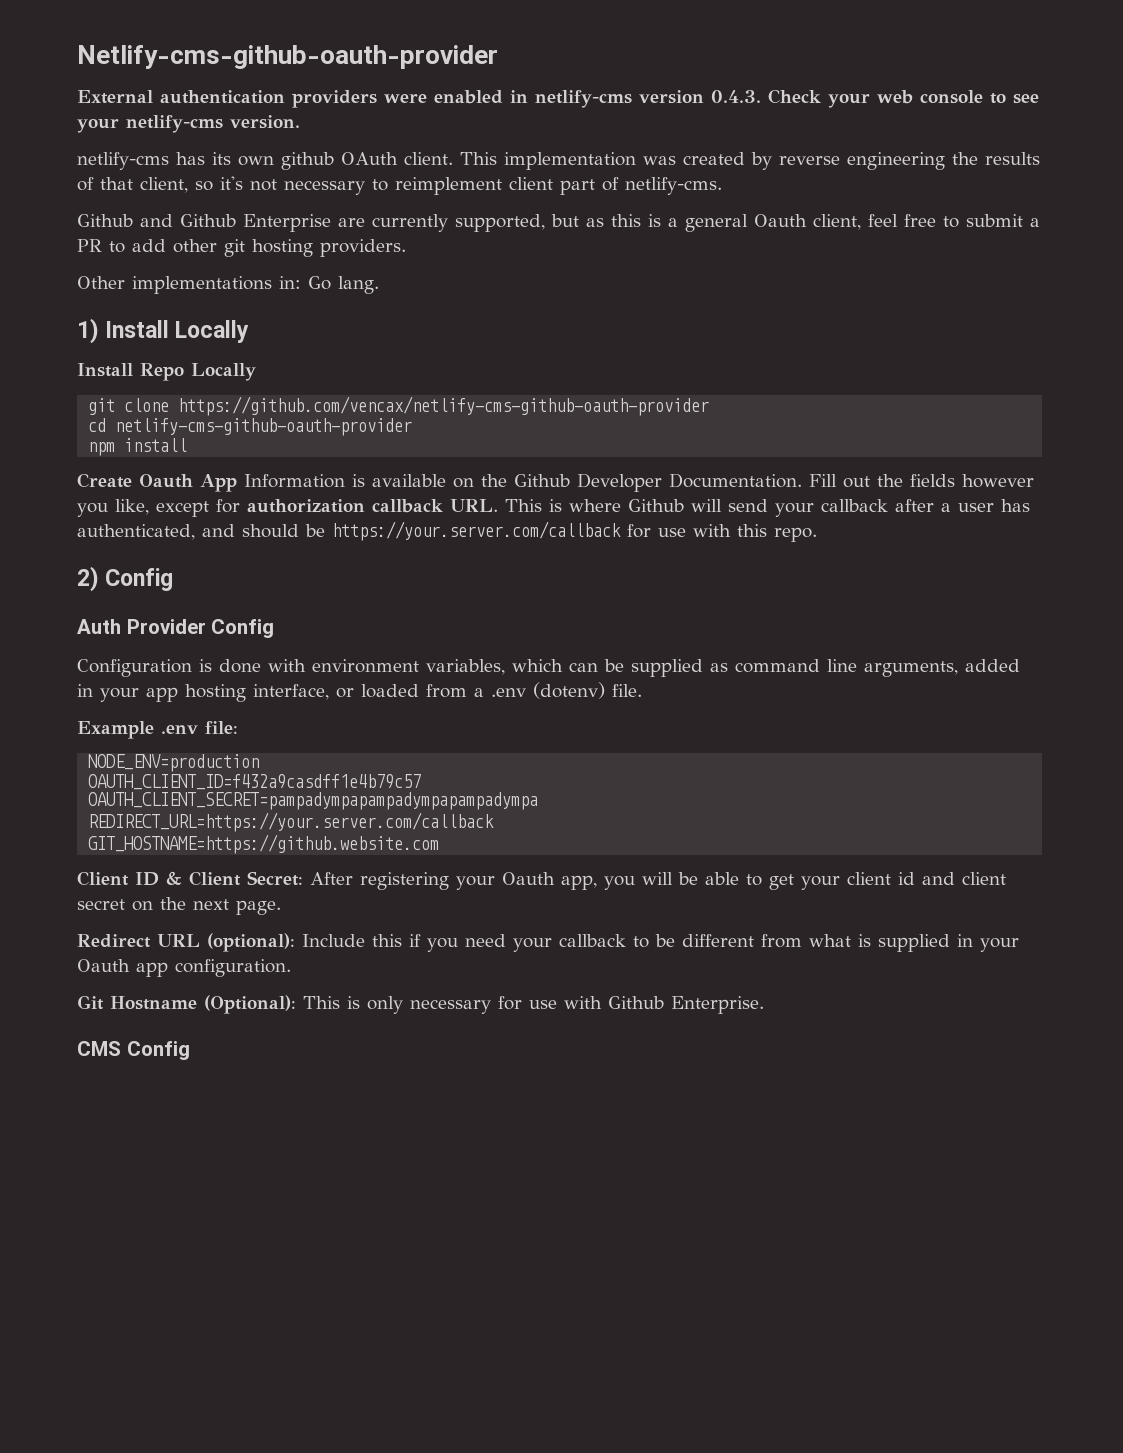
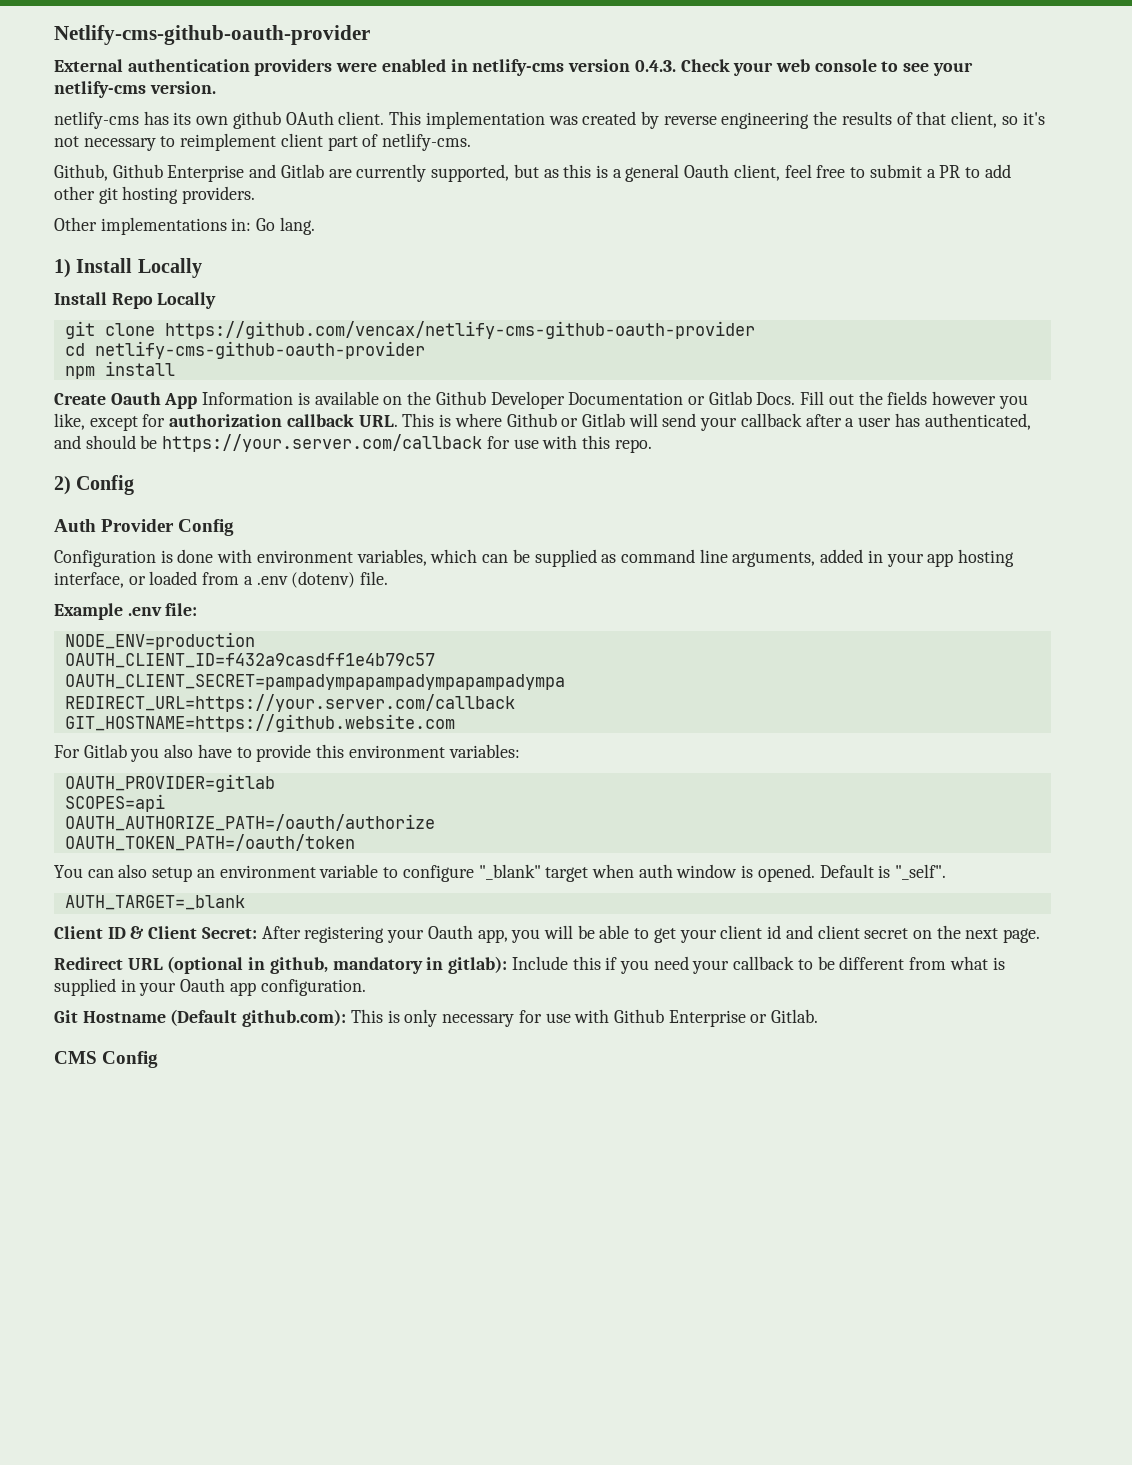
[77,214,331,232] Github and Github Enterprise -> [54,164,324,182] Github, Github Enterprise and Gitlab
[669,473,802,488] Documentation. -> [568,391,796,405] Documentation or Gitlab Docs.
(684, 505) none -> [561,413,625,427] or Gitlab
(440, 844) none -> [54,744,520,762] [64,774,275,792] [64,794,165,812] [64,814,435,831] [64,834,355,851] [54,864,947,882] [64,895,245,910] // For Gitlab you also have to provide this environment variables: // OAUTH_PROVIDER=gitlab // SCOPES=api // OAUTH_AUTHORIZE_PATH=/oauth/authorize // OAUTH_TOKEN_PATH=/oauth/token // You can also setup an environment variable to configure "_blank" target when auth window is opened. Default is "_self". // AUTH_TARGET=_blank
[207,933,295,952] (optional): -> [167,956,508,974] (optional in github, mandatory in gitlab):
[204,995,296,1014] (Optional): -> [170,1009,347,1027] (Default github.com):
[671,996,764,1014] Enterprise. -> [668,1009,819,1027] Enterprise or Gitlab.

